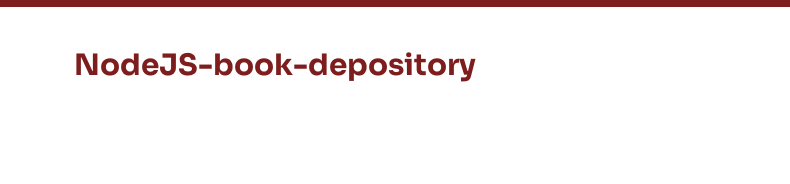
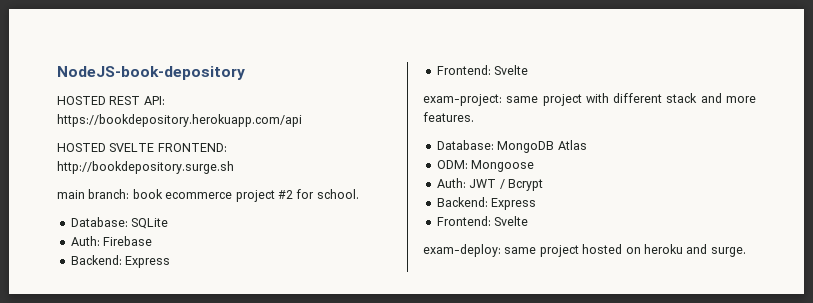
(476, 67) none -> [57,96,165,105] [57,114,302,127] [57,143,227,152] [57,161,234,174] [57,189,359,202] [70,217,169,229] [70,236,153,246] [70,255,171,268] [436,65,529,75] [423,93,756,106] [423,112,474,122] [436,140,587,153] [436,160,535,172] [436,178,543,191] [436,197,537,210] [436,216,529,226] [423,244,746,257] // HOSTED REST API: https://bookdepository.herokuapp.com/api // HOSTED SVELTE FRONTEND: http://bookdepository.surge.sh // main branch: book ecommerce project #2 for school. // Database: SQLite // Auth: Firebase // Backend: Express // Frontend: Svelte // exam-project: same project with different stack and more features. // Database: MongoDB Atlas // ODM: Mongoose // Auth: JWT / Bcrypt // Backend: Express // Frontend: Svelte // exam-deploy: same project hosted on heroku and surge.

